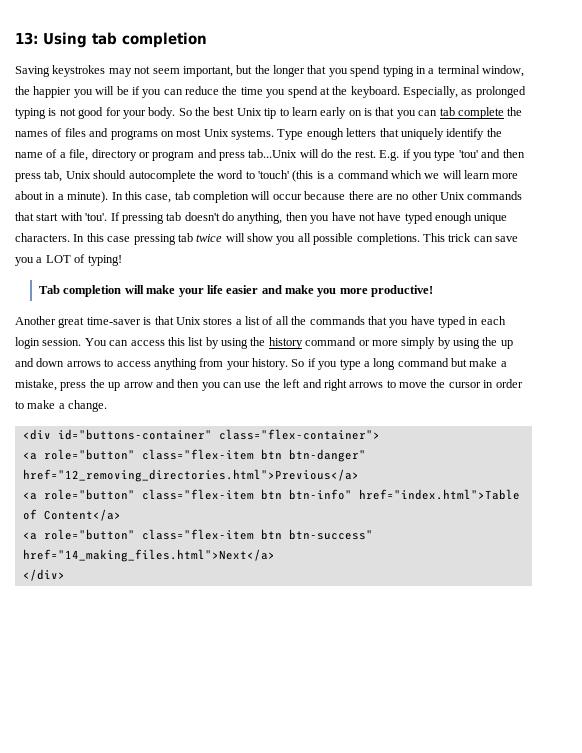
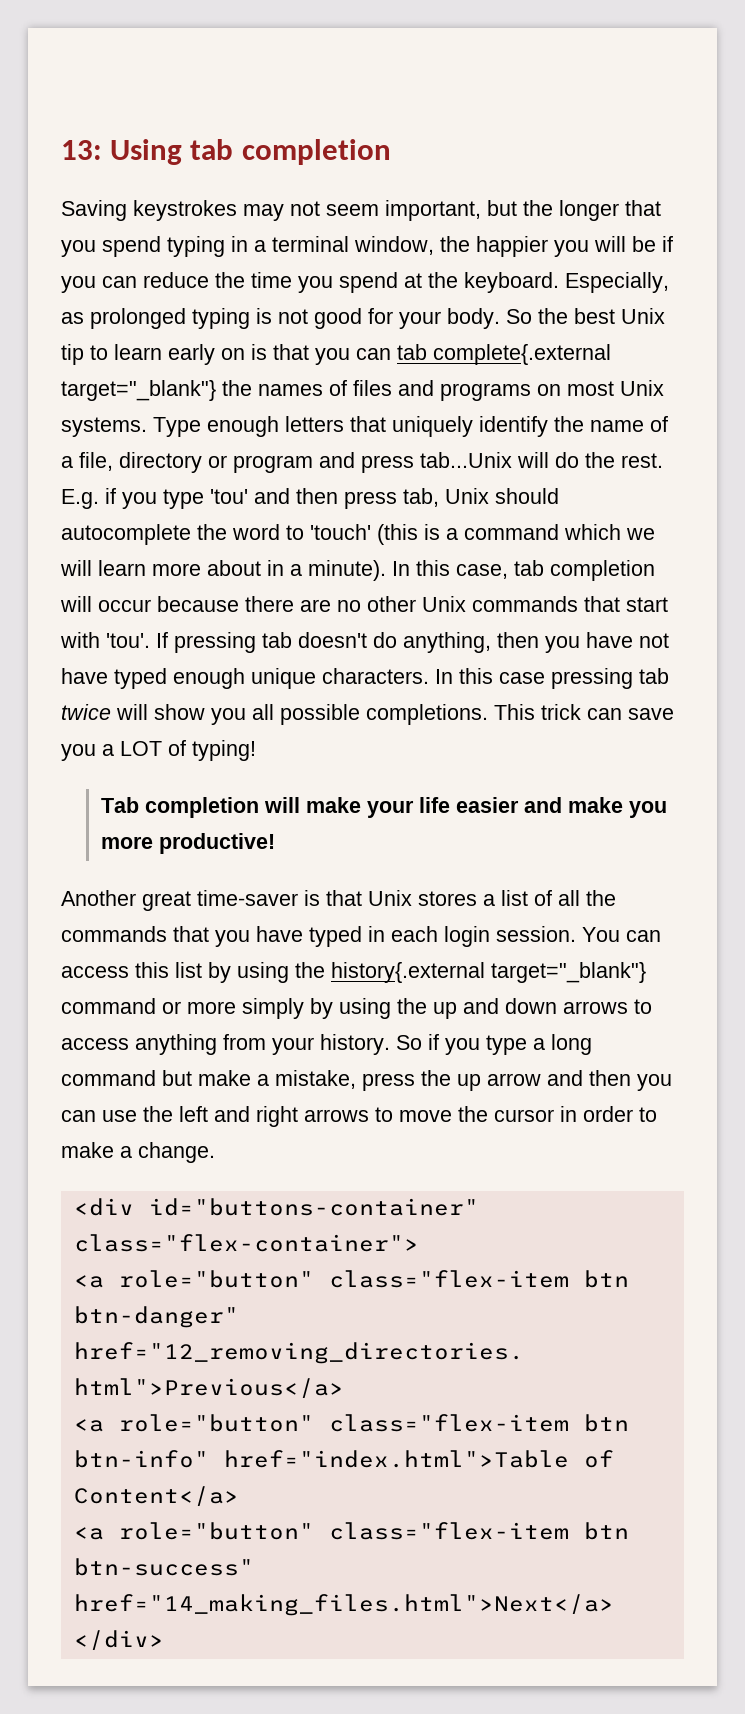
[457,107,504,119] complete -> [433,344,611,365] [61,380,216,401] complete{.external target="_blank"}
[268,337,303,349] history -> [331,962,646,983] history{.external target="_blank"}

